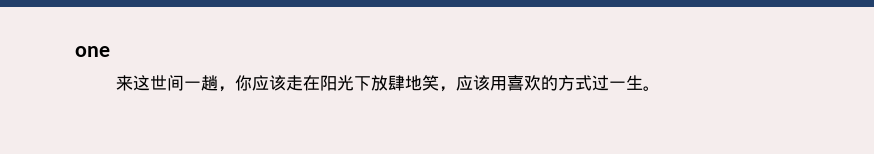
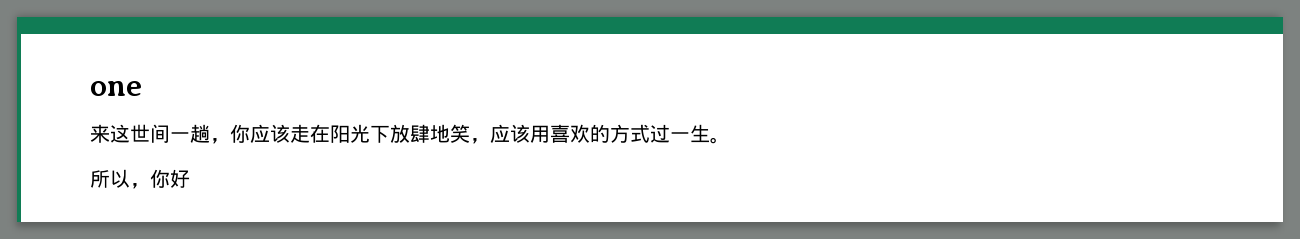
(661, 88) none -> [90,169,190,189] // 所以，你好

